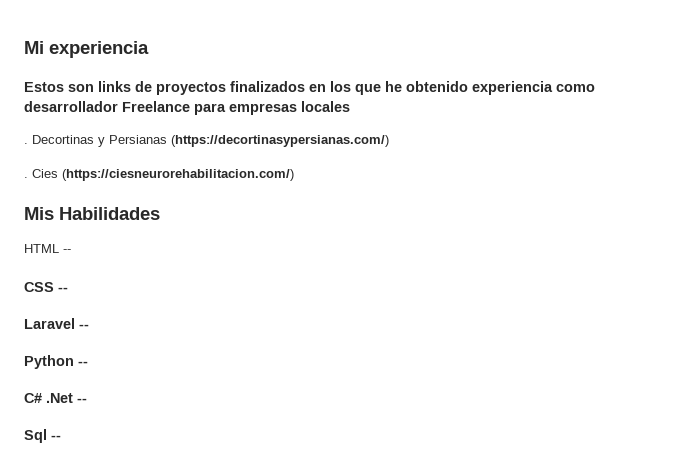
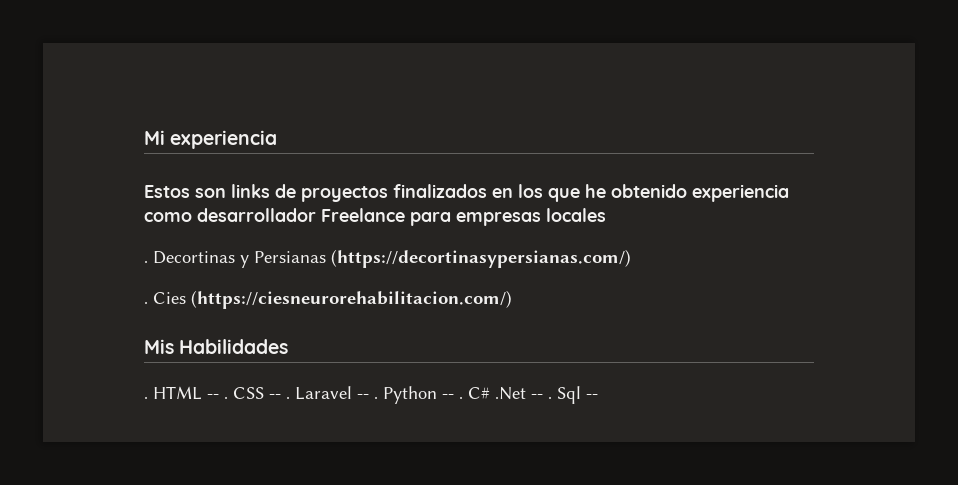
(160, 213) none -> [144,396,148,399] .
(71, 251) // -> [224,396,228,399] .
(68, 289) // -> [286,396,290,399] .
(89, 326) // -> [374,396,378,399] .
(88, 363) // -> [459,396,463,399] .
(87, 400) // -> [548,396,552,399] .

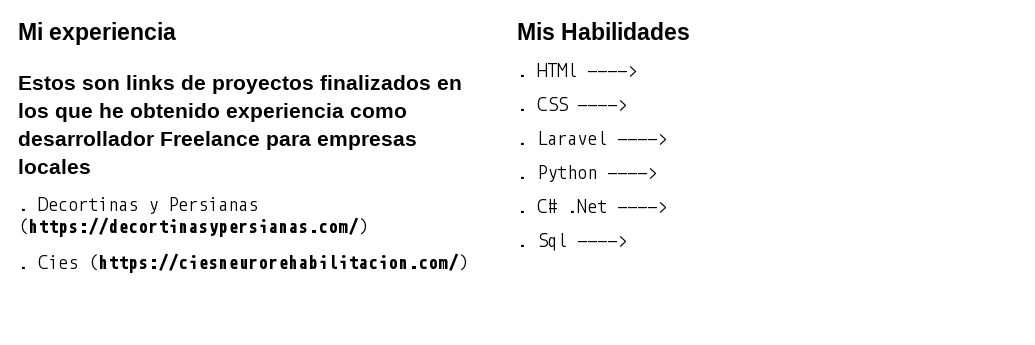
[153,386,219,400] HTML -- -> [537,63,637,77] HTMl ----> //
[269,394,281,399] -- -> [577,99,627,111] ----> //
[357,394,369,399] -- -> [617,133,667,145] ----> //
[442,394,454,399] -- -> [607,167,657,179] ----> //
[531,394,543,399] -- -> [617,201,667,213] ----> //
[586,394,598,399] -- -> [577,235,627,247] ---->

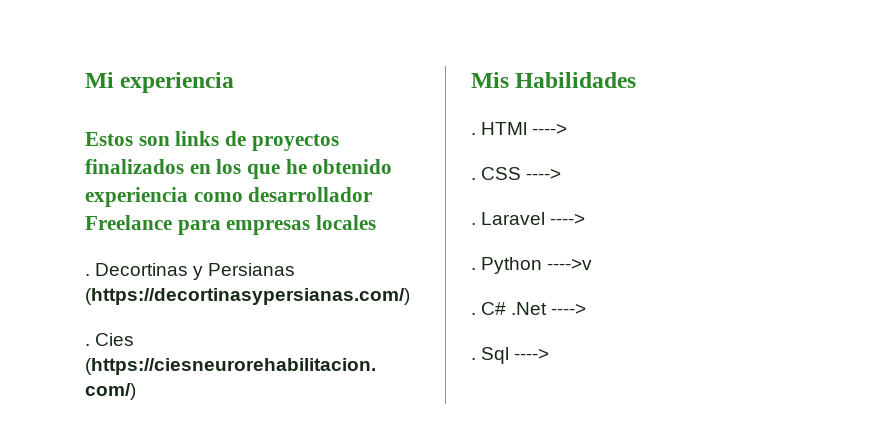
[607,167,657,179] ----> -> [547,258,593,270] ---->v

